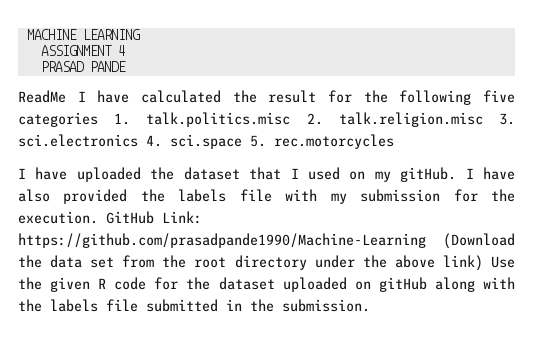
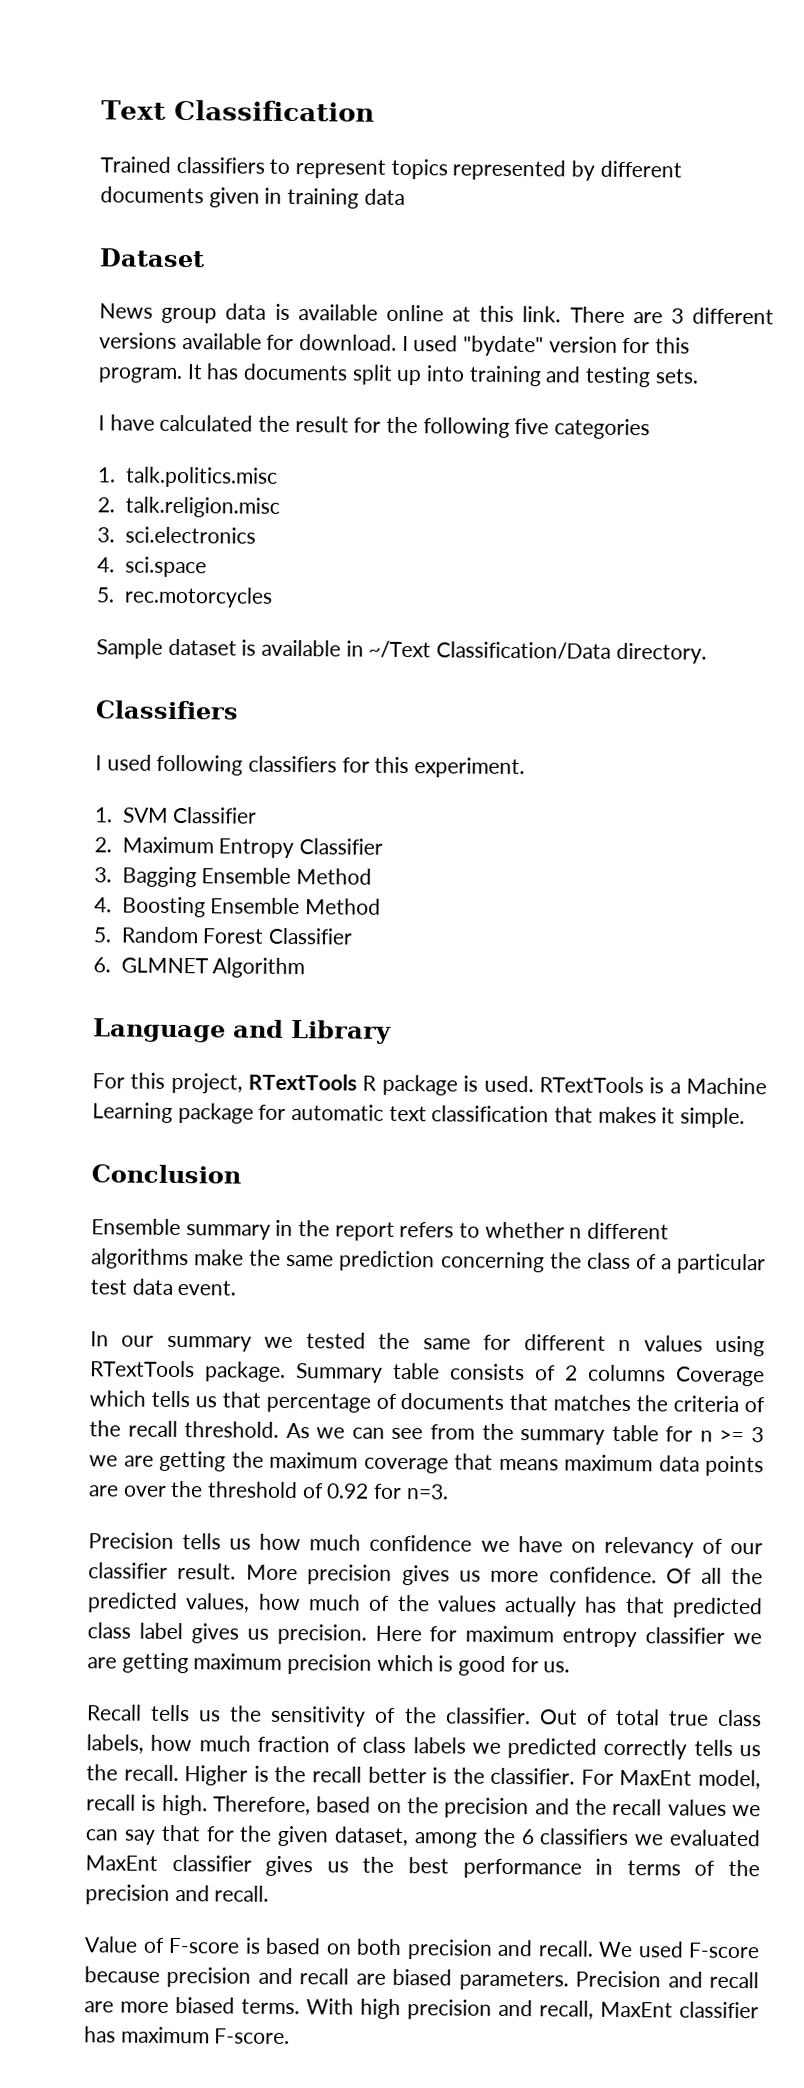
[26,29,140,40] [40,45,125,56] [40,61,126,72] [18,90,66,103] MACHINE LEARNING // ASSIGNMENT 4 // PRASAD PANDE // ReadMe -> [101,99,375,122] [100,156,682,181] [100,186,405,209] [99,248,205,268] [99,303,774,325] [99,332,691,357] [98,363,699,388] Text Classification // Trained classifiers to represent topics represented by different documents given in training data // Dataset // News group data is available online at this link. There are 3 different versions available for download. I used "bydate" version for this program. It has documents split up into training and testing sets. //
(98, 119) none -> (651, 429) //
(291, 119) none -> (278, 477) //
(483, 119) none -> (280, 507) //
(138, 140) none -> (256, 535) //
(242, 141) none -> (207, 567) //
[18,167,516,182] [18,189,515,204] [18,211,202,224] [18,233,515,249] [18,255,515,271] [18,277,515,292] [18,299,370,312] I have uploaded the dataset that I used on my gitHub. I have also provided the labels file with my submission for the execution. GitHub Link: https://github.com/prasadpande1990/Machine-Learning (Download the data set from the root directory under the above link) Use the given R code for the dataset uploaded on gitHub along with the labels file submitted in the submission. -> [96,638,707,664] [95,700,239,720] [95,754,526,779] [94,806,258,824] [94,836,383,859] [94,866,372,888] [94,896,381,918] [93,926,353,945] [93,957,306,979] [93,1018,392,1044] [92,1072,768,1096] [92,1102,746,1129] [91,1164,241,1184] [91,1218,670,1241] [90,1248,767,1275] [90,1278,237,1296] [90,1331,765,1357] [90,1360,765,1387] [89,1390,765,1413] [89,1420,764,1445] [89,1450,764,1477] [88,1480,449,1500] [88,1532,763,1558] [88,1562,763,1586] [87,1592,763,1619] [87,1622,762,1648] [87,1652,571,1676] [86,1704,763,1727] [86,1734,761,1760] [86,1764,761,1790] [86,1794,762,1819] [85,1824,761,1848] [85,1854,761,1879] [85,1884,270,1905] [84,1936,760,1960] [84,1966,760,1991] [84,1997,759,2020] [84,2026,291,2045] Sample dataset is available in ~/Text Classification/Data directory. // Classifiers // I used following classifiers for this experiment. // 1. SVM Classifier // 2. Maximum Entropy Classifier // 3. Bagging Ensemble Method // 4. Boosting Ensemble Method // 5. Random Forest Classifier // 6. GLMNET Algorithm // Language and Library // For this project, RTextTools R package is used. RTextTools is a Machine Learning package for automatic text classification that makes it simple. // Conclusion // Ensemble summary in the report refers to whether n different algorithms make the same prediction concerning the class of a particular test data event. // In our summary we tested the same for different n values using RTextTools package. Summary table consists of 2 columns Coverage which tells us that percentage of documents that matches the criteria of the recall threshold. As we can see from the summary table for n >= 3 we are getting the maximum coverage that means maximum data points are over the threshold of 0.92 for n=3. // Precision tells us how much confidence we have on relevancy of our classifier result. More precision gives us more confidence. Of all the predicted values, how much of the values actually has that predicted class label gives us precision. Here for maximum entropy classifier we are getting maximum precision which is good for us. // Recall tells us the sensitivity of the classifier. Out of total true class labels, how much fraction of class labels we predicted correctly tells us the recall. Higher is the recall better is the classifier. For MaxEnt model, recall is high. Therefore, based on the precision and the recall values we can say that for the given dataset, among the 6 classifiers we evaluated MaxEnt classifier gives us the best performance in terms of the precision and recall. // Value of F-score is based on both precision and recall. We used F-score because precision and recall are biased parameters. Precision and recall are more biased terms. With high precision and recall, MaxEnt classifier has maximum F-score.

